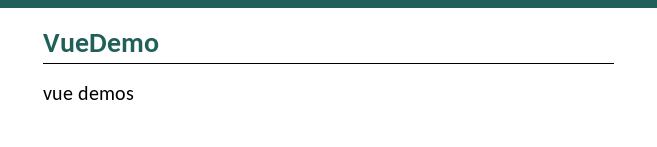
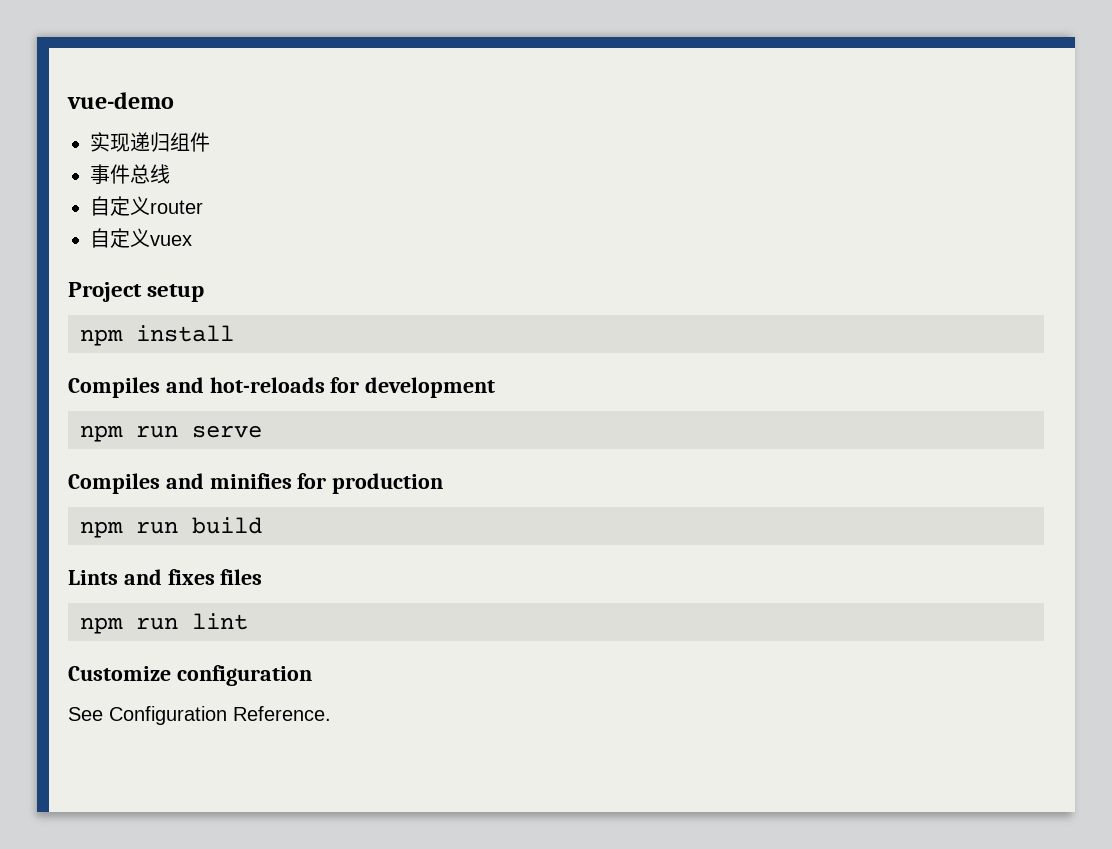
[43,34,159,52] [43,86,135,100] VueDemo // vue demos -> [67,92,174,109] [90,132,210,152] [90,164,170,184] [90,196,203,216] [90,228,192,248] [68,282,205,302] [80,325,234,346] [68,377,496,398] [80,425,262,442] [68,473,444,494] [80,517,262,538] [68,569,263,585] [80,613,248,634] [68,665,312,686] [68,706,331,725] vue-demo // 实现递归组件 // 事件总线 // 自定义router // 自定义vuex // Project setup // npm install // Compiles and hot-reloads for development // npm run serve // Compiles and minifies for production // npm run build // Lints and fixes files // npm run lint // Customize configuration // See Configuration Reference.

